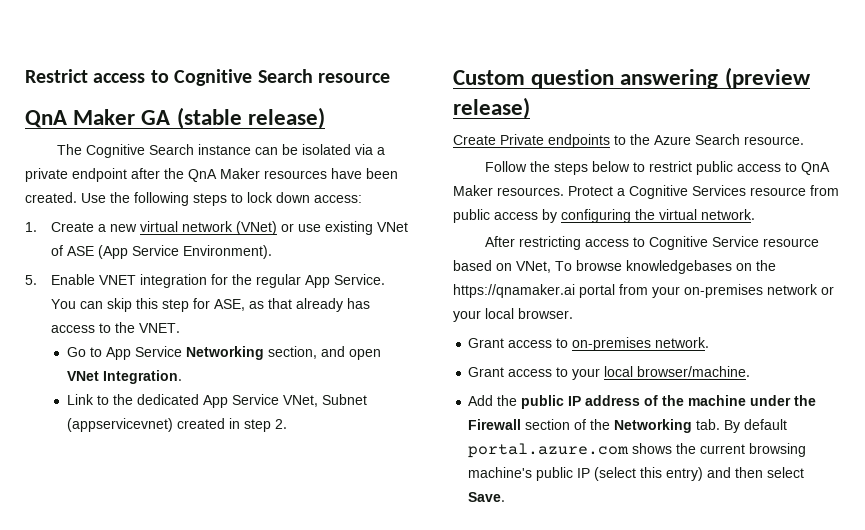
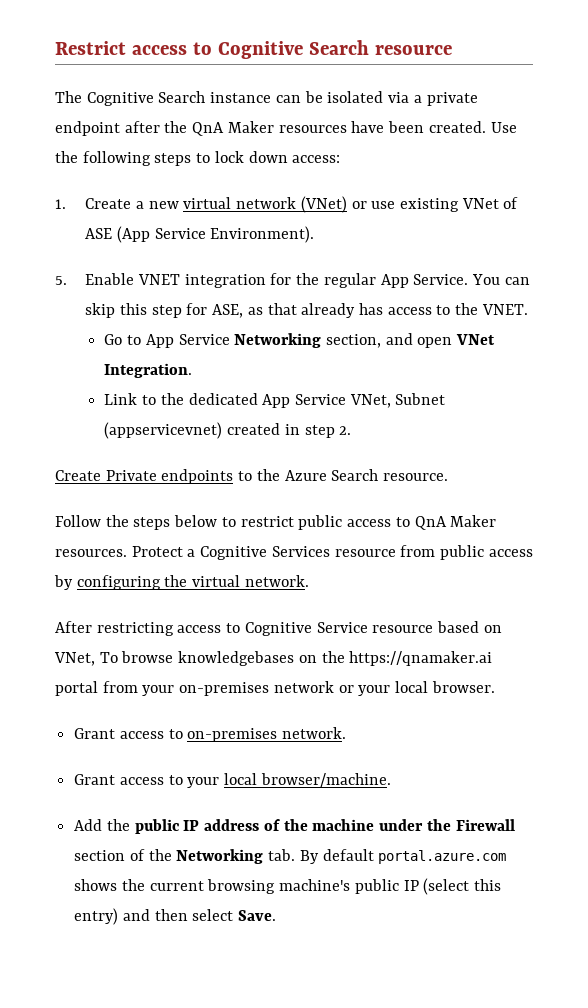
[25,107,325,129] // QnA Maker GA (stable release) -> (452, 50) none
[453,67,811,89] [453,97,530,119] // Custom question answering (preview release) -> (352, 430) none

